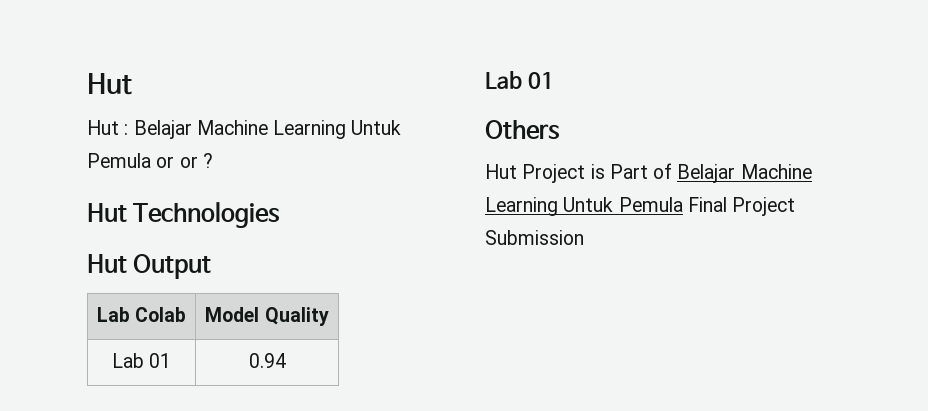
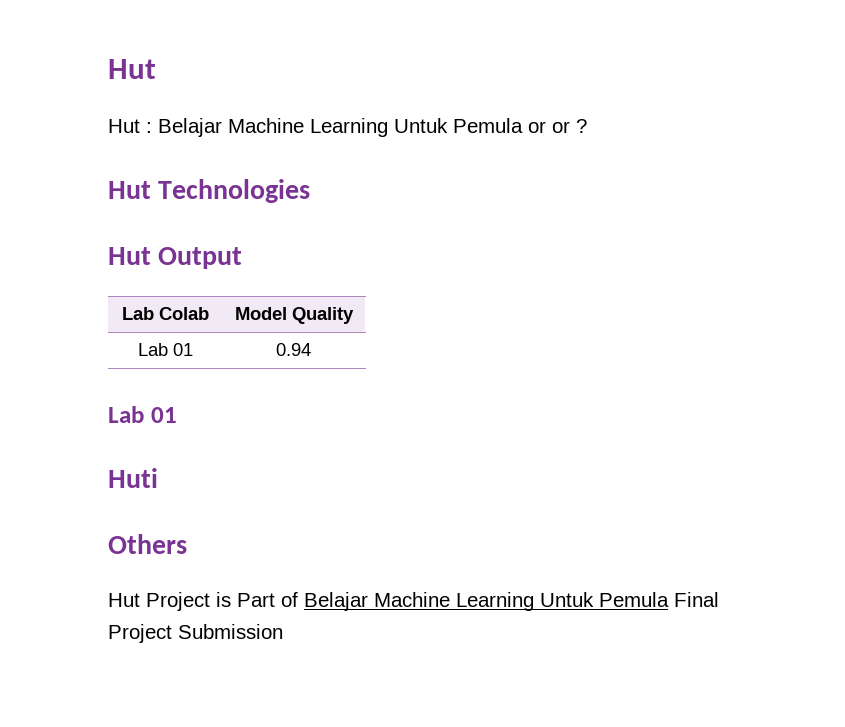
(554, 80) none -> [108,468,158,488] // Huti

